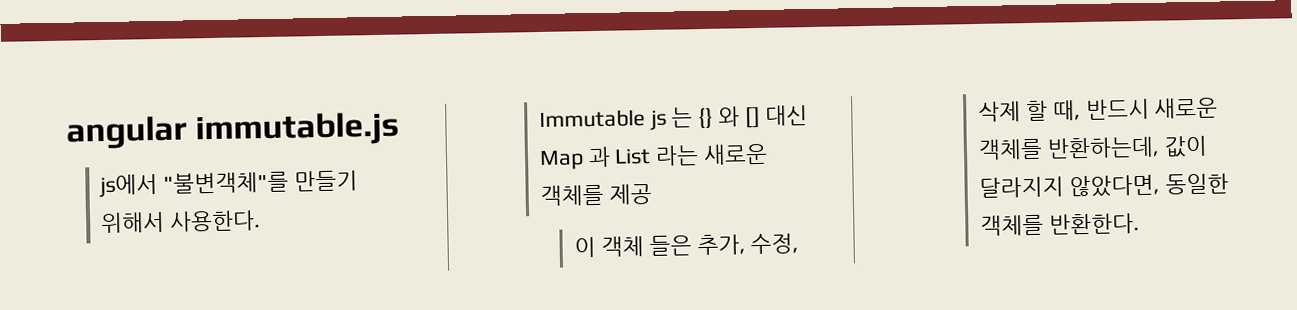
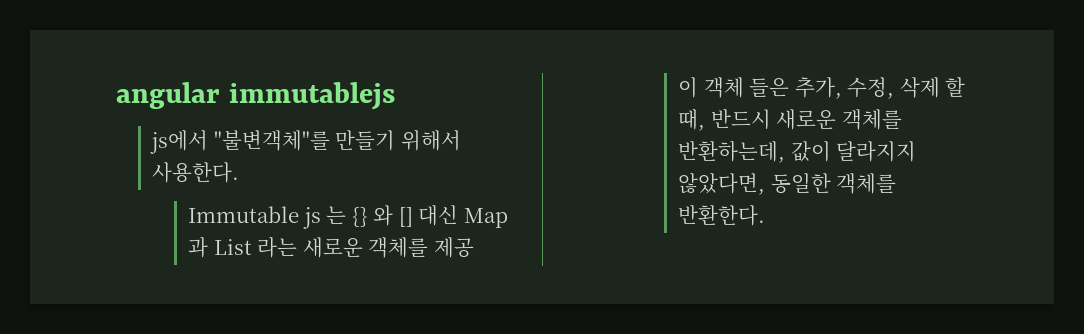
[195,111,401,148] immutable.js -> [228,82,395,110] immutablejs

